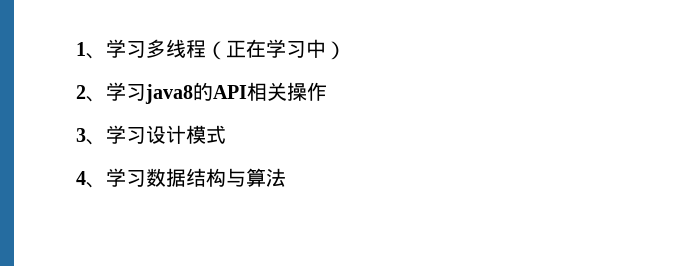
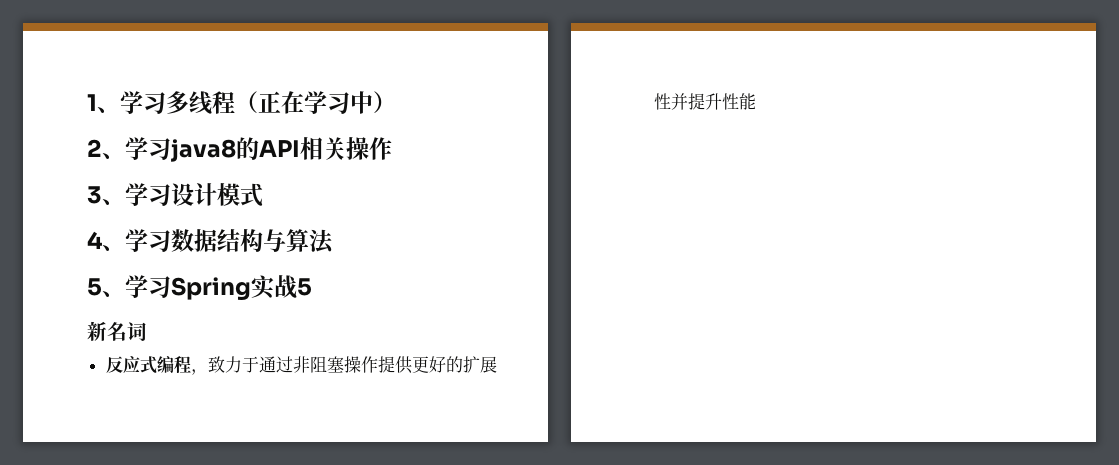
(286, 177) none -> [87,275,312,301] [87,321,147,341] [105,356,497,375] [653,93,756,110] // 5、学习Spring实战5 // 新名词 // 反应式编程，致力于通过非阻塞操作提供更好的扩展性并提升性能

